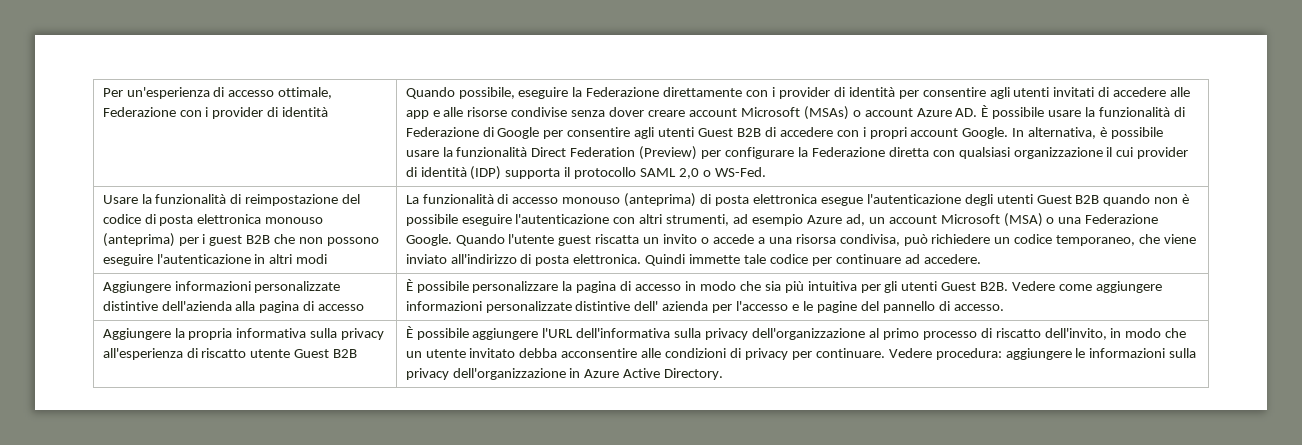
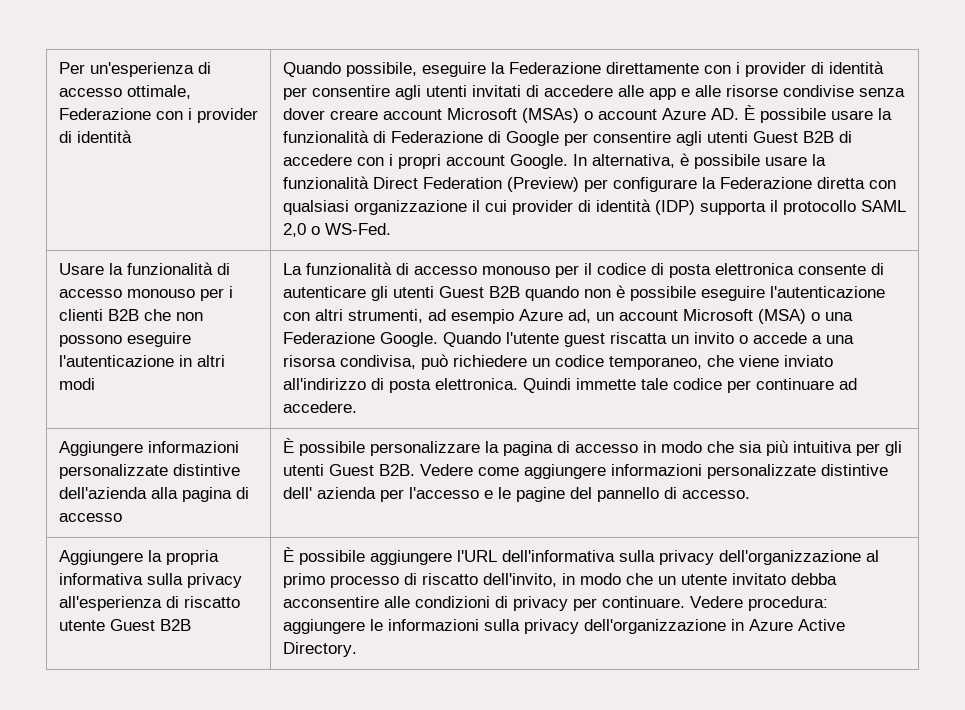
[245,194,361,206] [102,214,324,226] [102,233,175,247] reimpostazione del codice di posta elettronica monouso (anteprima) -> [58,289,195,298] accesso monouso
[209,235,243,246] guest -> [58,309,103,321] clienti
[624,193,993,207] (anteprima) di posta elettronica esegue l'autenticazione degli -> [554,263,884,278] [282,286,388,301] per il codice di posta elettronica consente di autenticare gli

